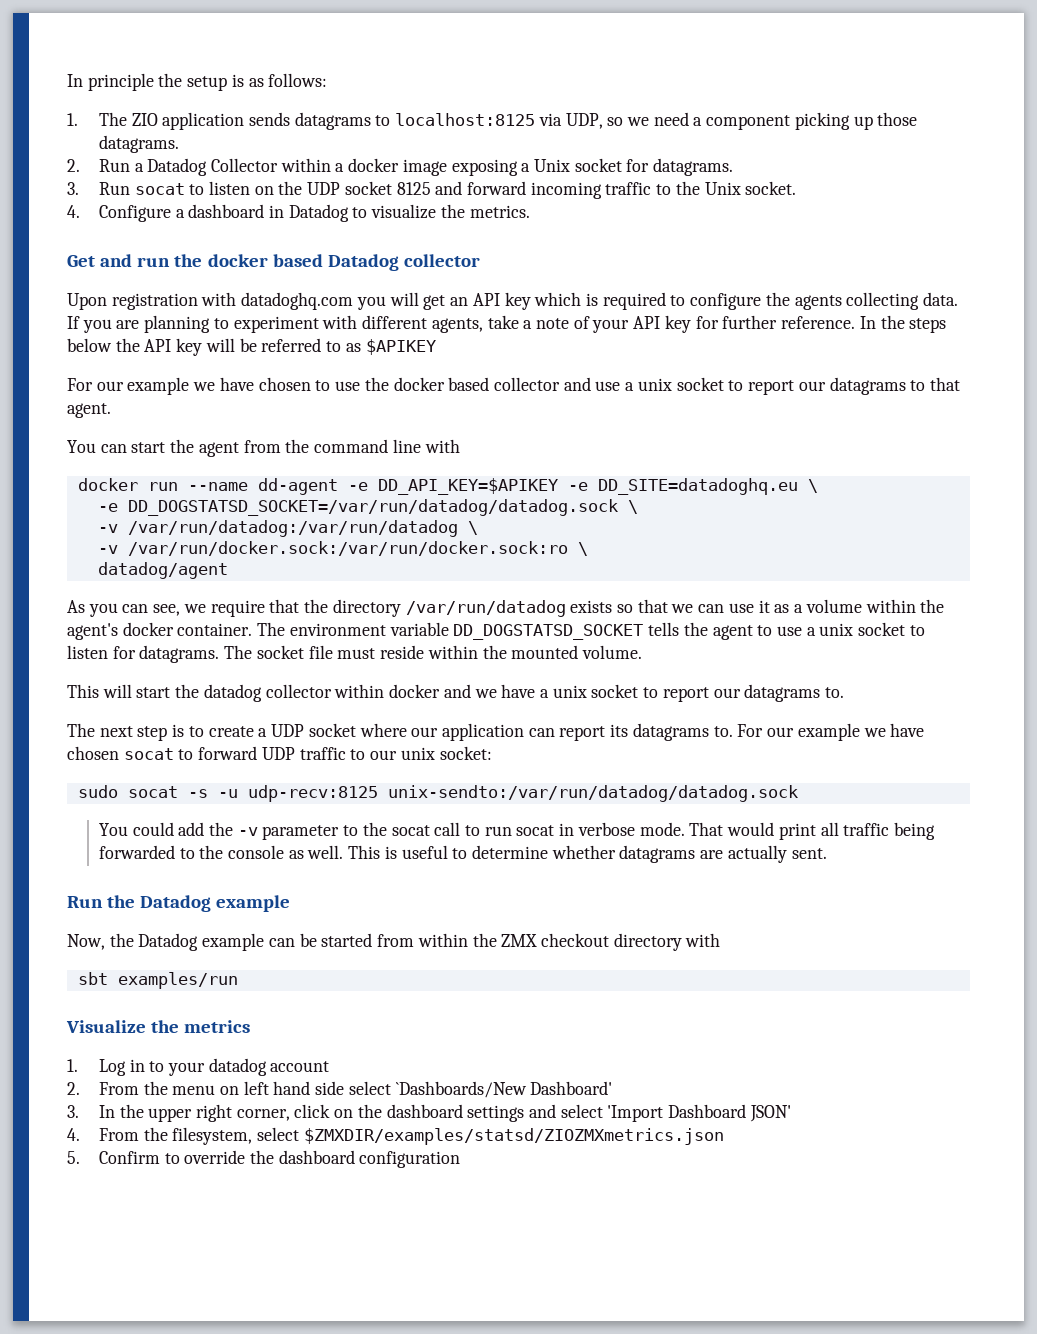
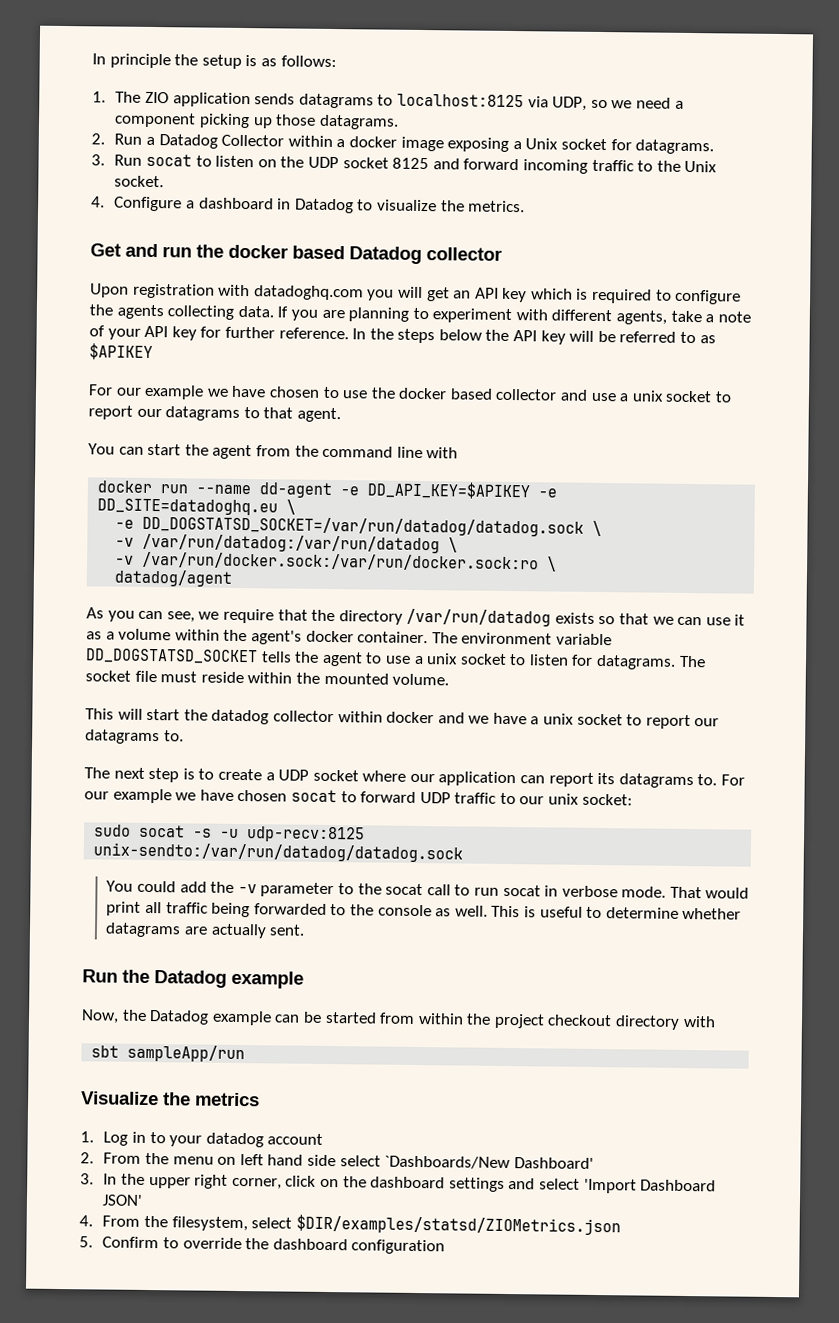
[501,934,538,947] ZMX -> [493,1013,545,1029] project
[117,972,238,989] examples/run -> [127,1044,246,1063] sampleApp/run
[303,1128,724,1145] $ZMXDIR/examples/statsd/ZIOZMXmetrics.json -> [295,1214,621,1236] $DIR/examples/statsd/ZIOMetrics.json

